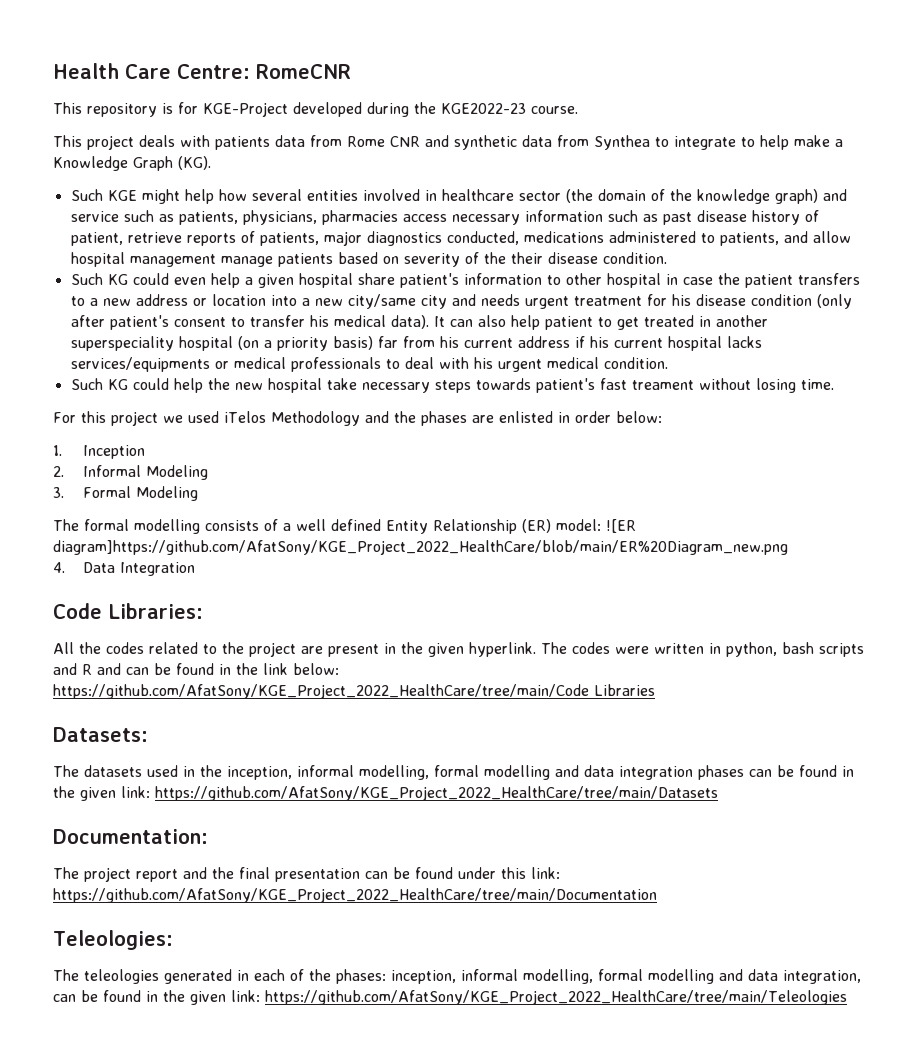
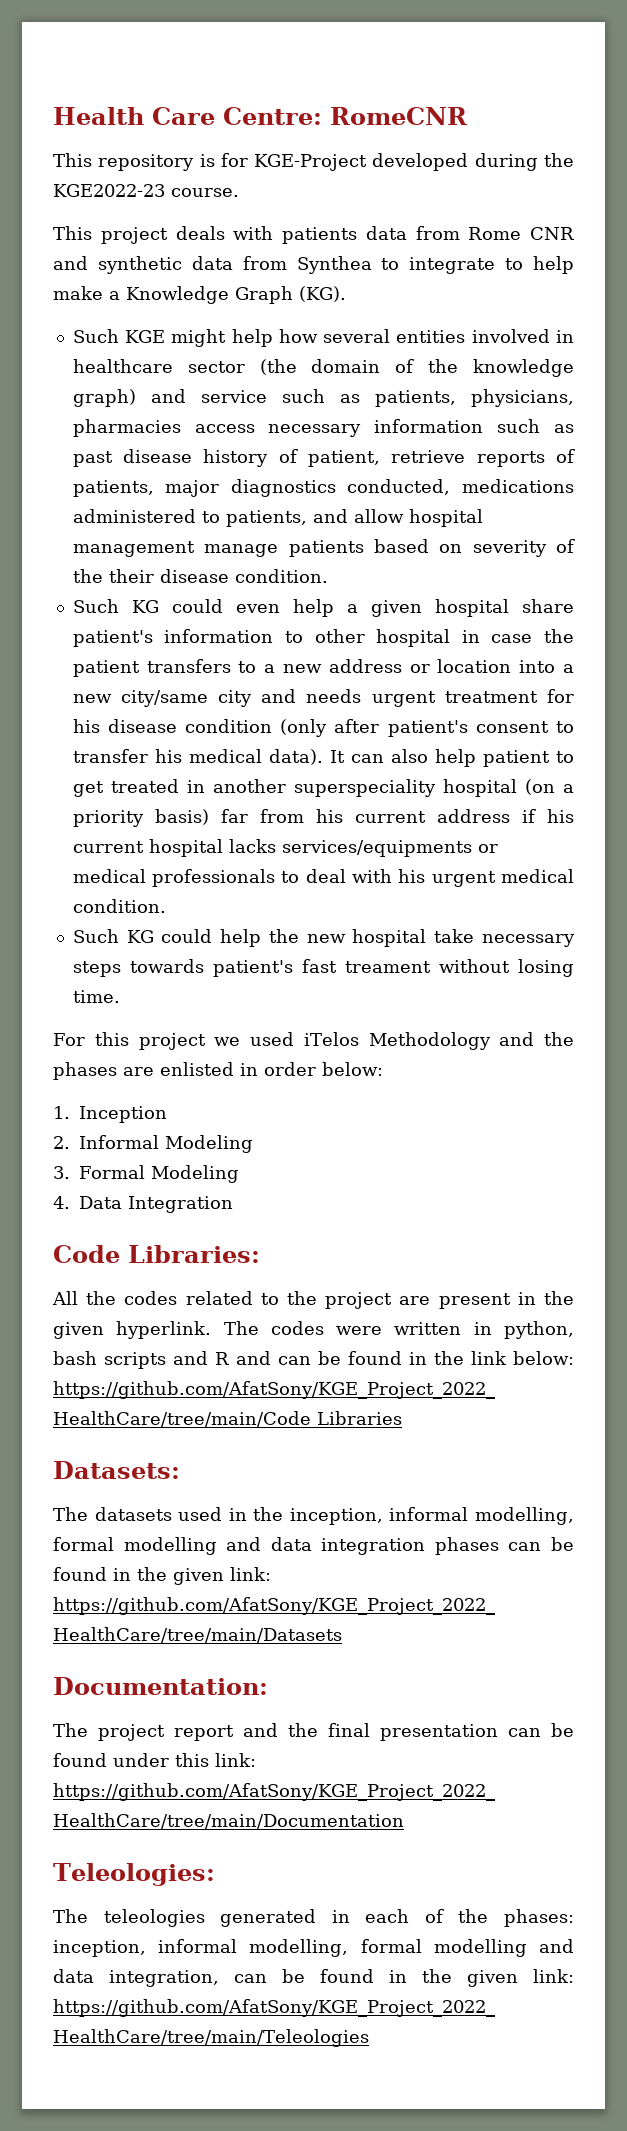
[53,519,636,534] [53,540,788,555] // The formal modelling consists of a well defined Entity Relationship (ER) model: ![ER diagram]https://github.com/AfatSony/KGE_Project_2022_HealthCare/blob/main/ER%20Diagram_new.png -> (239, 1174) none

